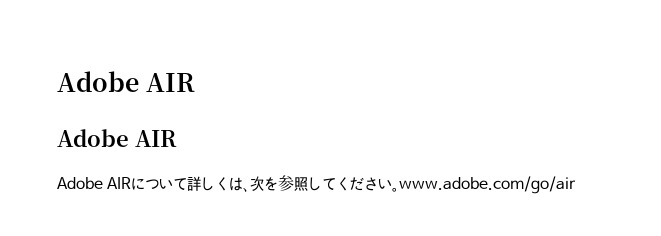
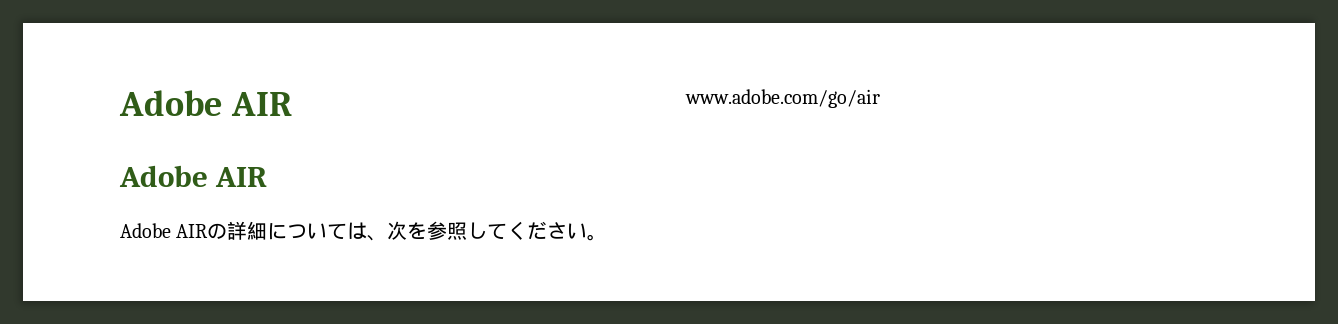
(132, 183) none -> [207,221,268,240] の詳細
[187,176,230,191] 詳しく -> (348, 231) none

